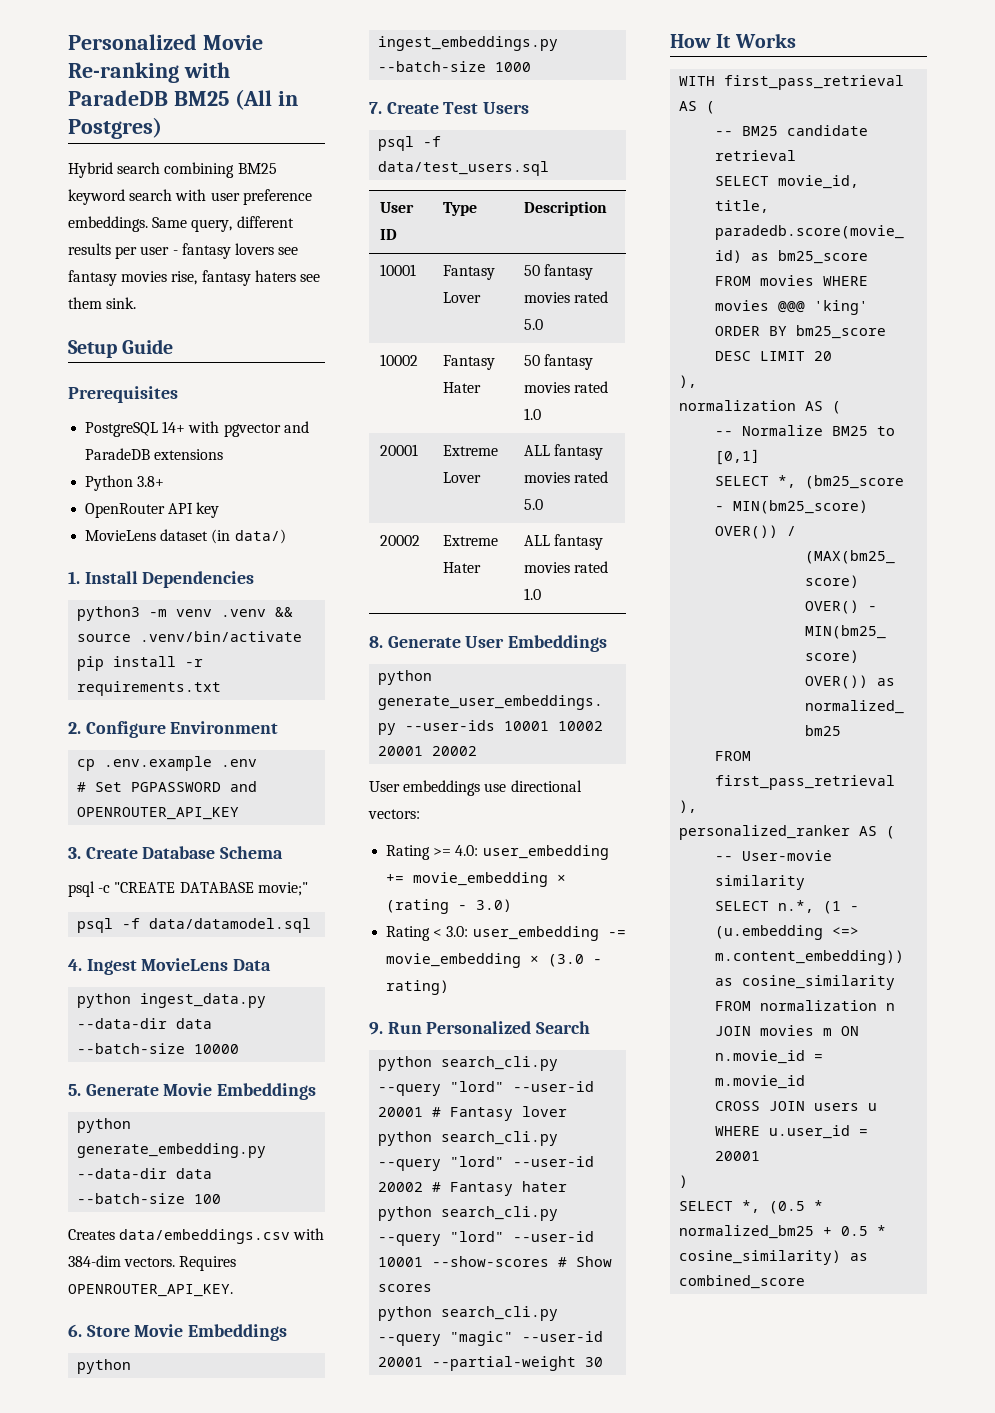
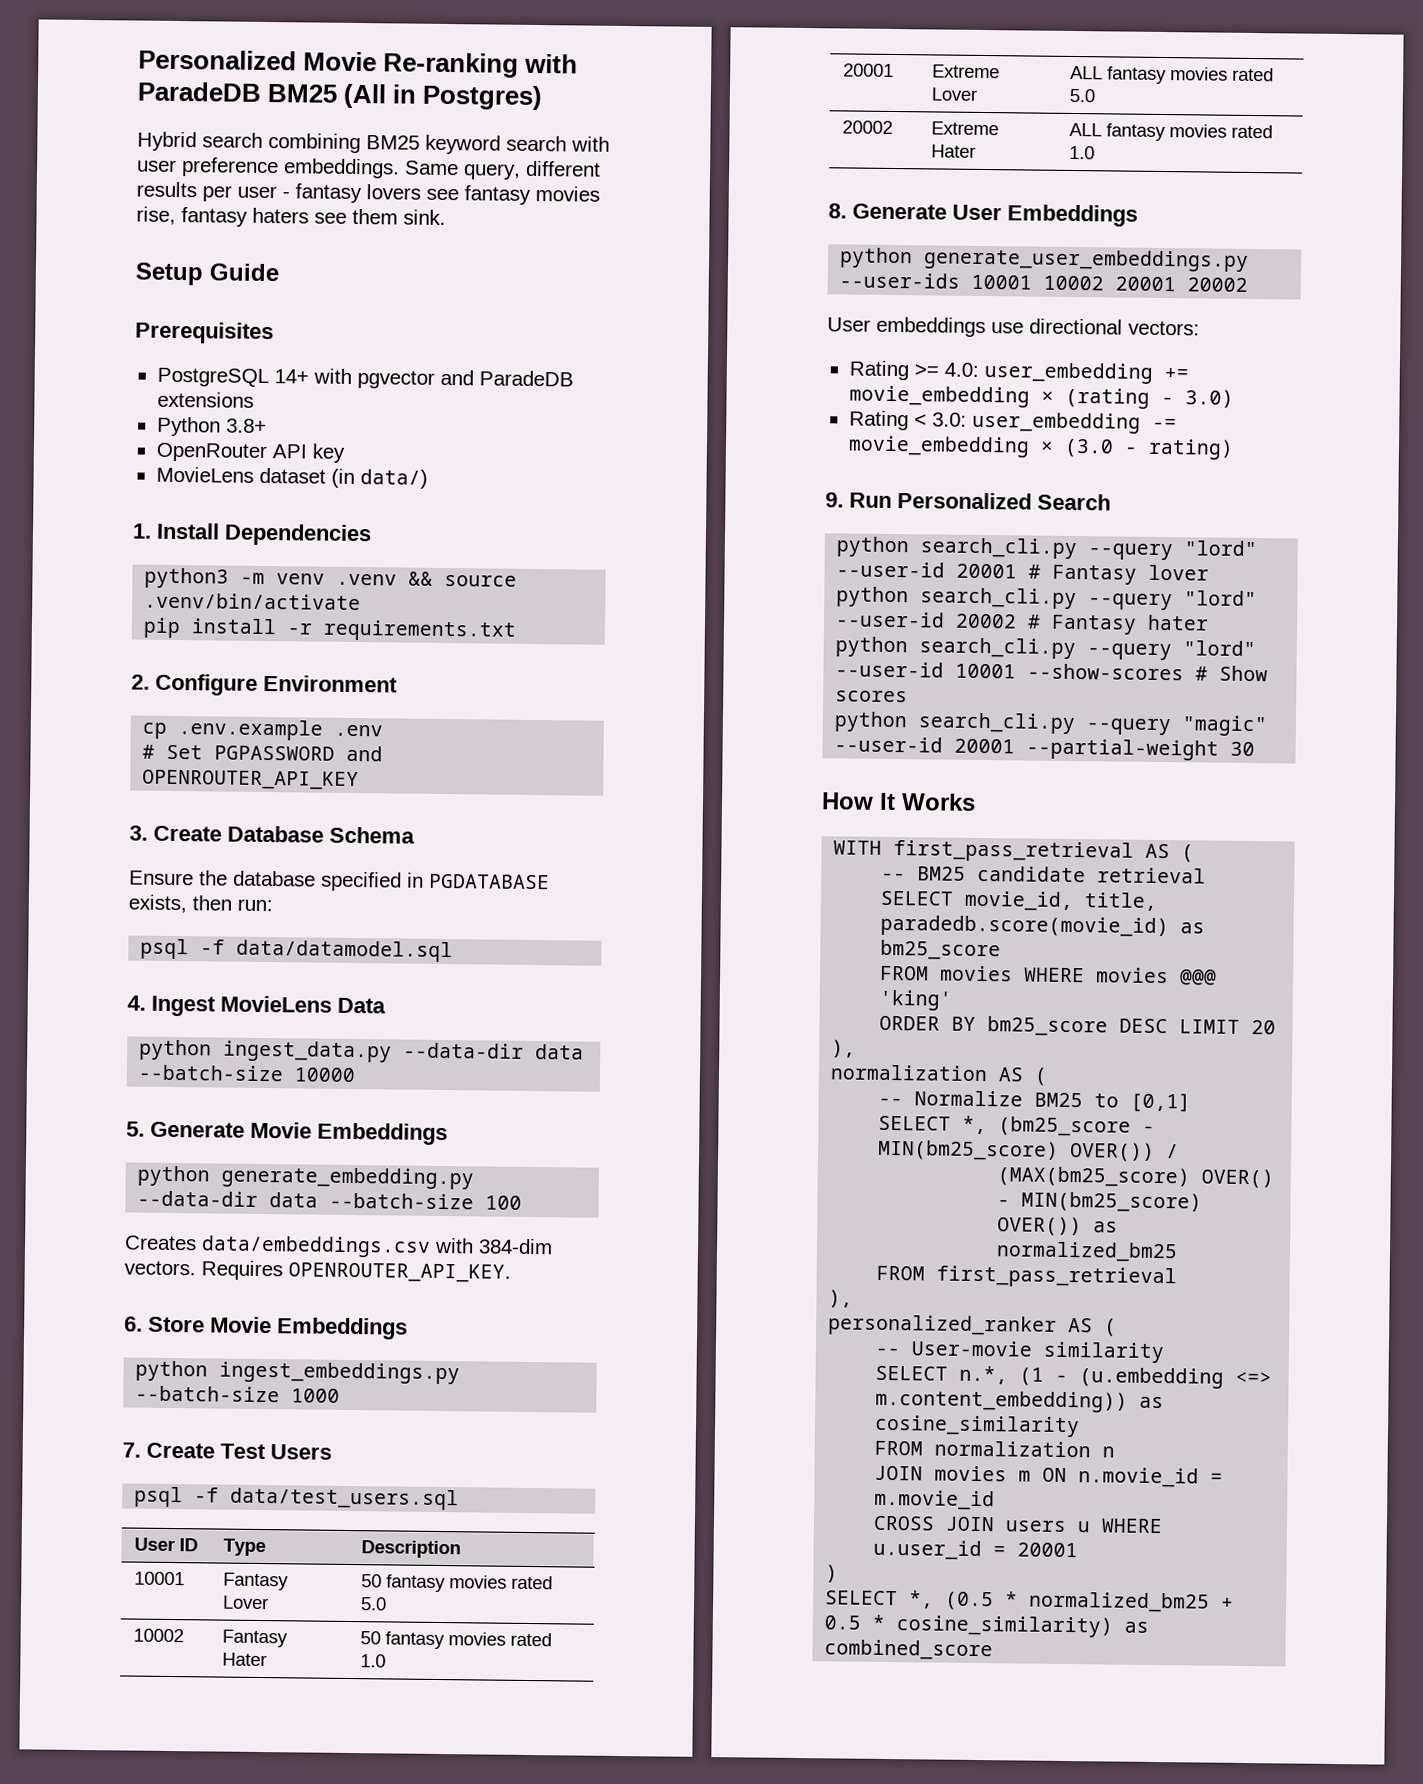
[68,881,308,897] psql -c "CREATE DATABASE movie;" -> [129,870,550,892] [128,894,273,914] Ensure the database specified in PGDATABASE exists, then run:

